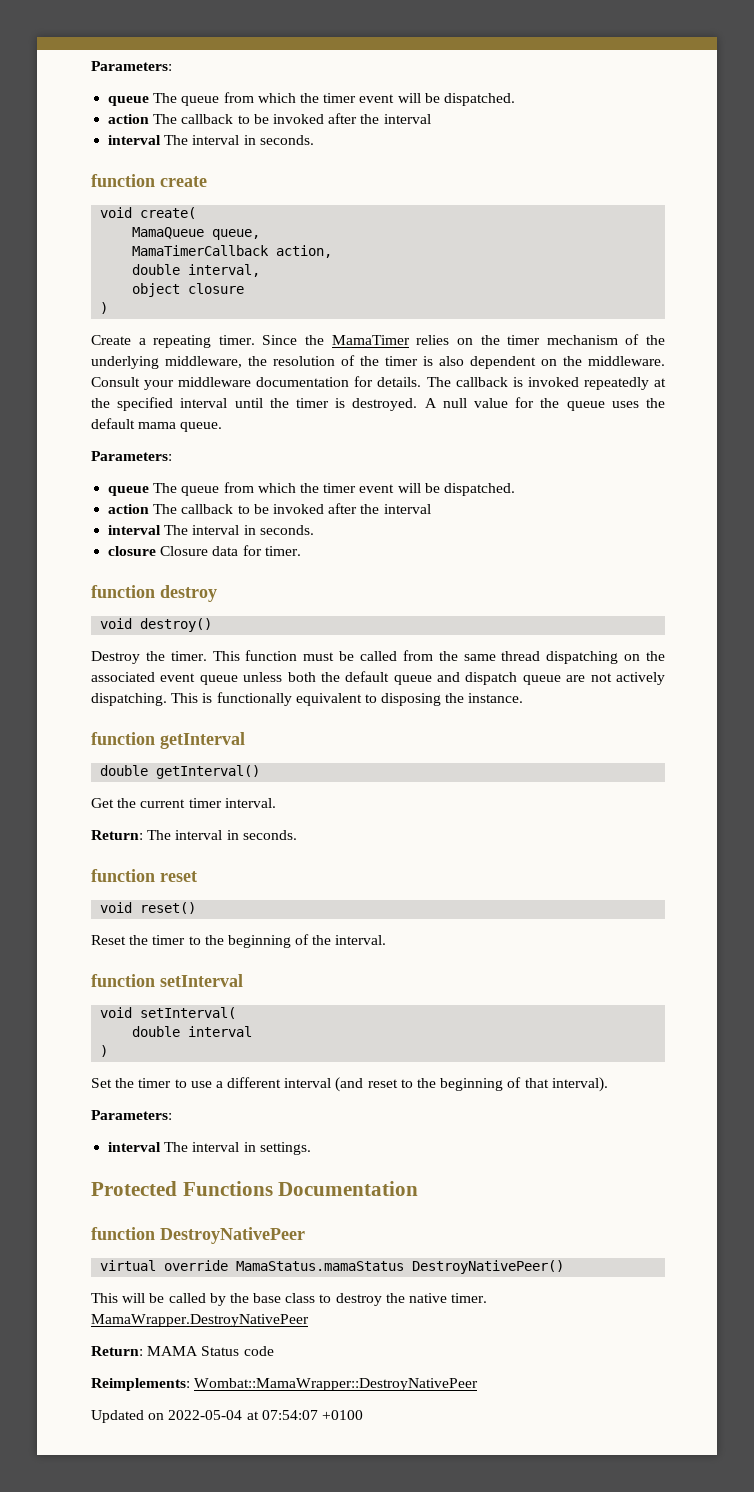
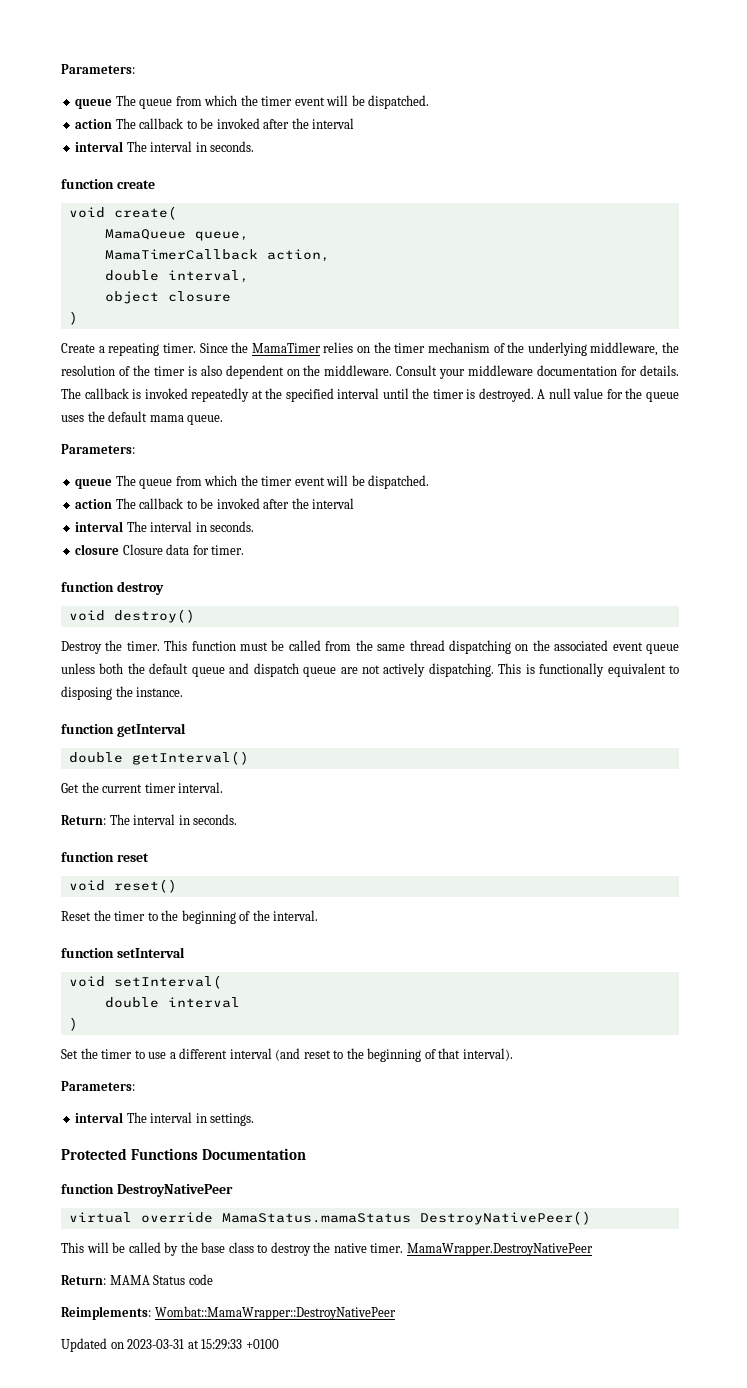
[168,1410,318,1420] 2022-05-04 at 07:54:07 -> [127,1339,243,1350] 2023-03-31 at 15:29:33

